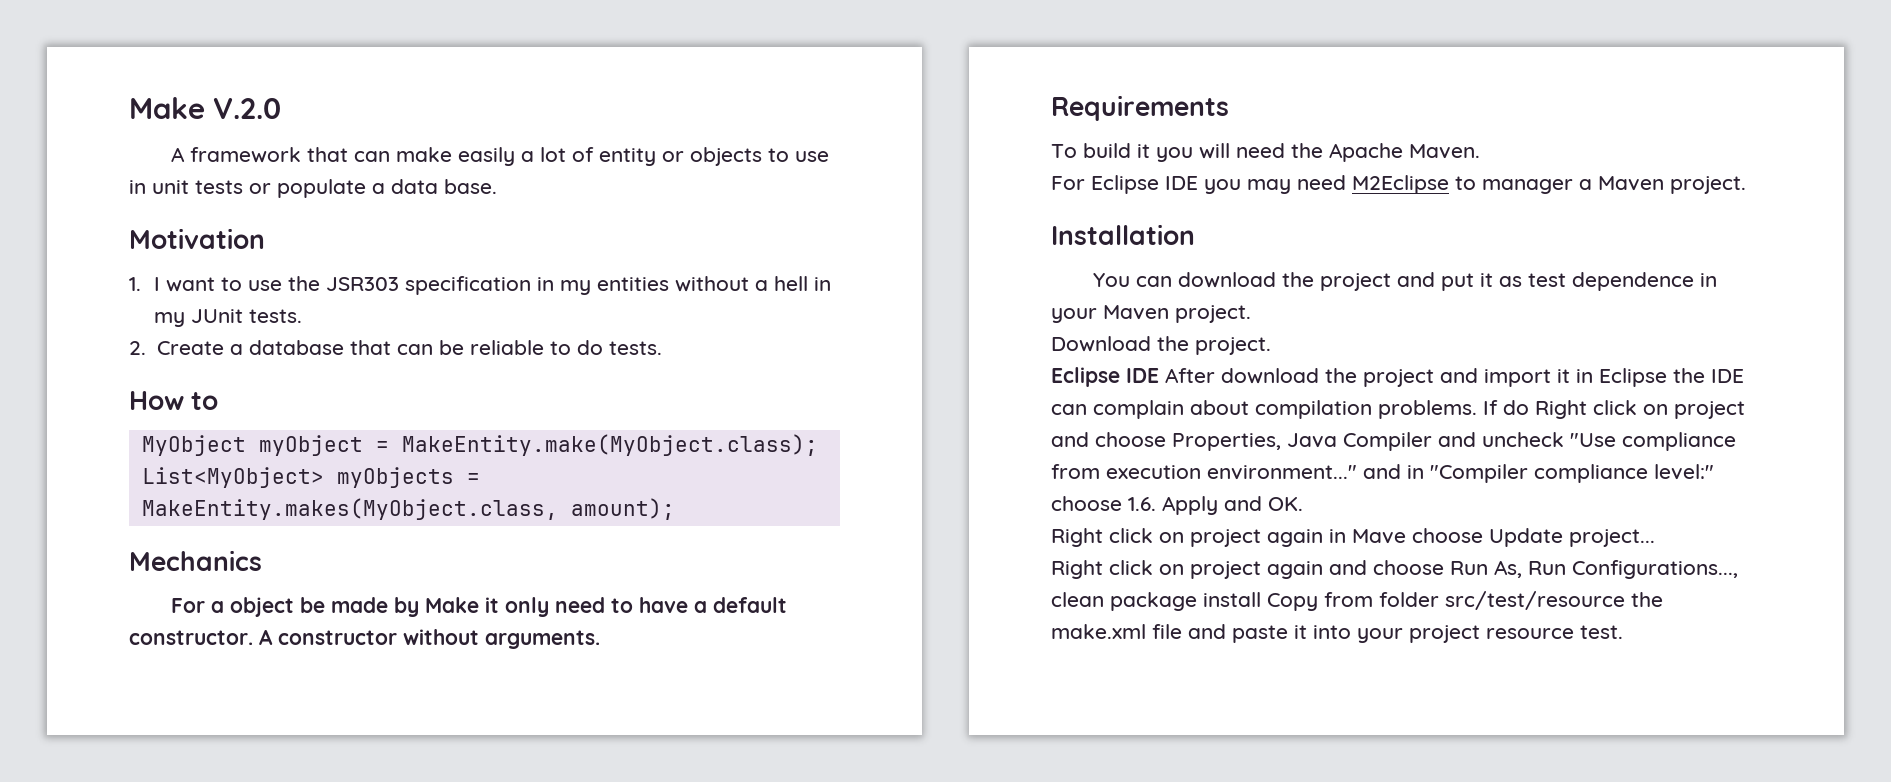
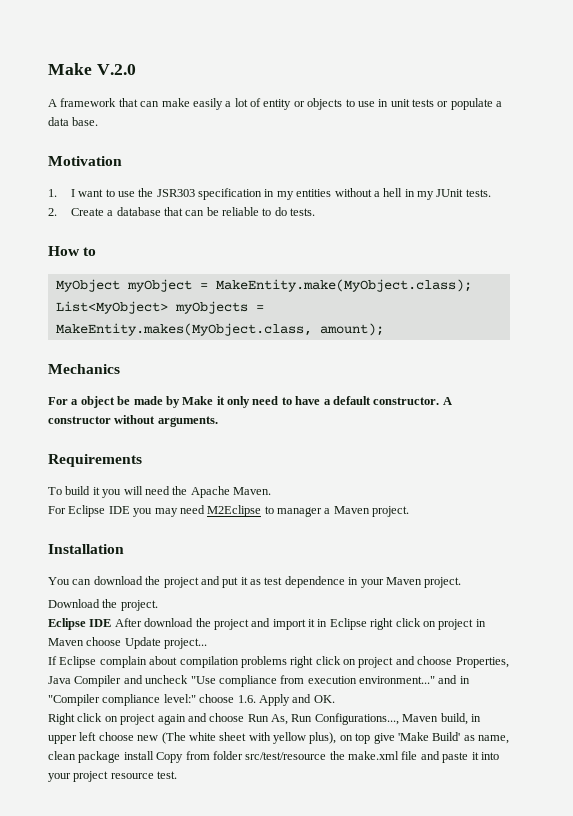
[1673,368,1744,383] [1051,400,1587,419] the IDE can complain about compilation problems. If do Right -> [370,618,486,630] [48,637,208,649] [48,656,314,668] right click on project in Maven choose Update project... // If Eclipse complain about compilation problems right
[1051,528,1655,547] // Right click on project again in Mave choose Update project... -> (335, 699) none
(1738, 569) none -> [402,713,481,725] [48,732,509,744] Maven build, in upper left choose new (The white sheet with yellow plus), on top give 'Make Build' as name,

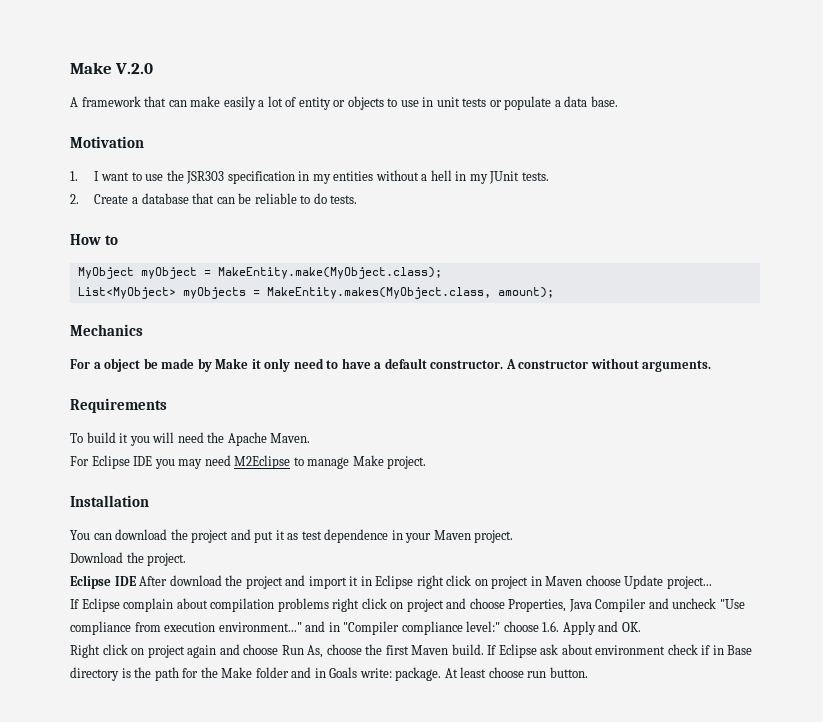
[277,506,370,517] manager a Maven -> [307,455,384,469] manage Make
[291,713,481,725] [48,732,509,744] [48,751,499,763] [48,771,178,782] Run Configurations..., Maven build, in upper left choose new (The white sheet with yellow plus), on top give 'Make Build' as name, clean package install Copy from folder src/test/resource the make.xml file and paste it into your project resource test. -> [326,644,753,658] [70,667,588,681] choose the first Maven build. If Eclipse ask about environment check if in Base directory is the path for the Make folder and in Goals write: package. At least choose run button.

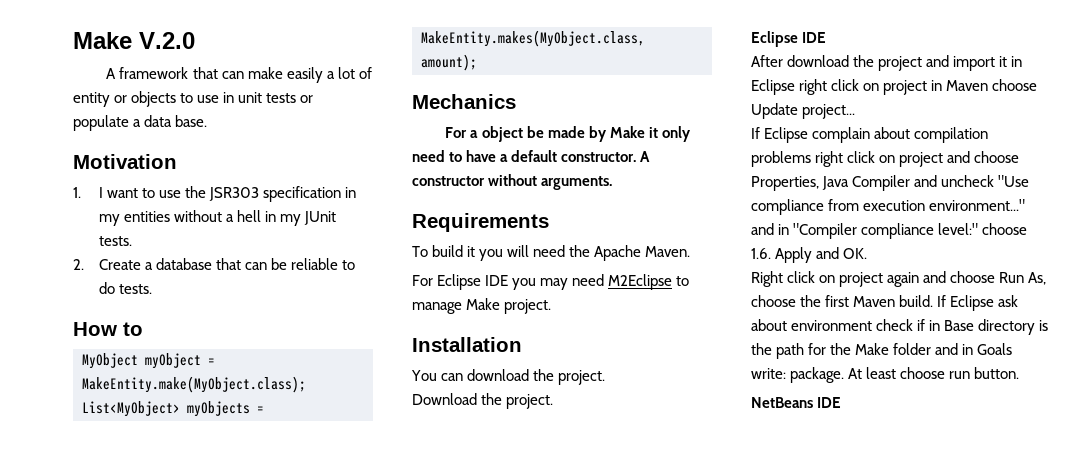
[191,529,471,543] project and put it as test dependence in your Maven -> (555, 375) none
(136, 581) none -> (827, 37) //
(588, 672) none -> [751,397,842,408] // NetBeans IDE

